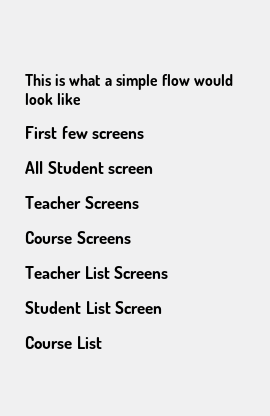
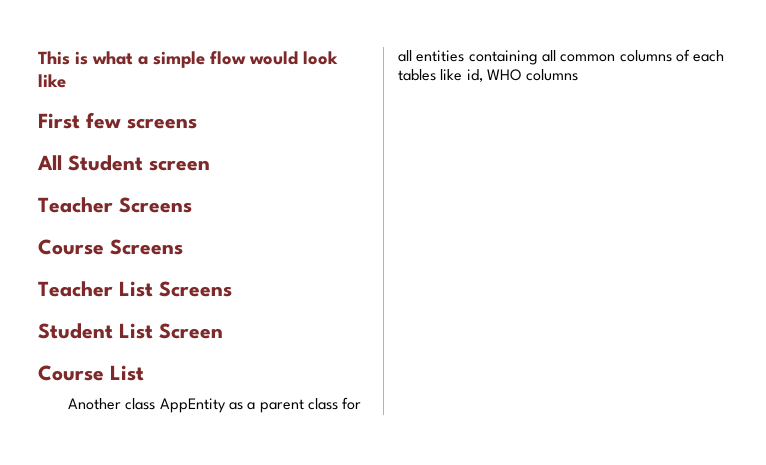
(102, 342) none -> [67,397,362,413] [398,49,725,65] [398,69,579,82] // Another class AppEntity as a parent class for all entities containing all common columns of each tables like id, WHO columns

